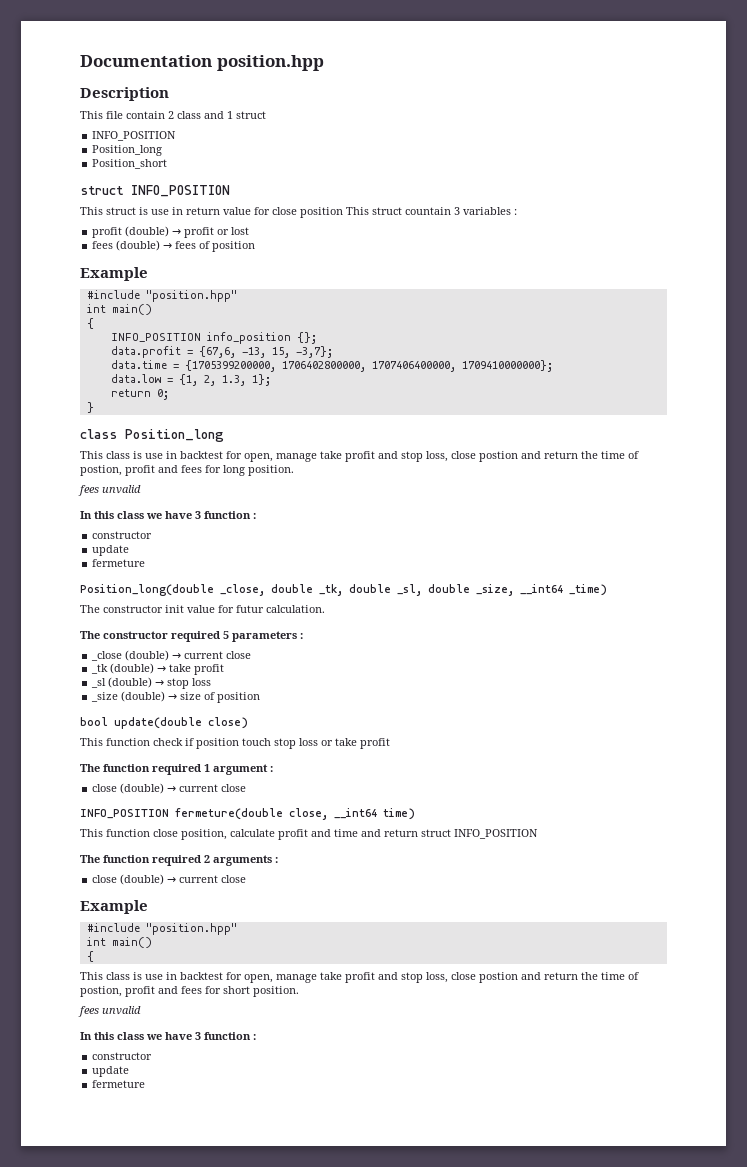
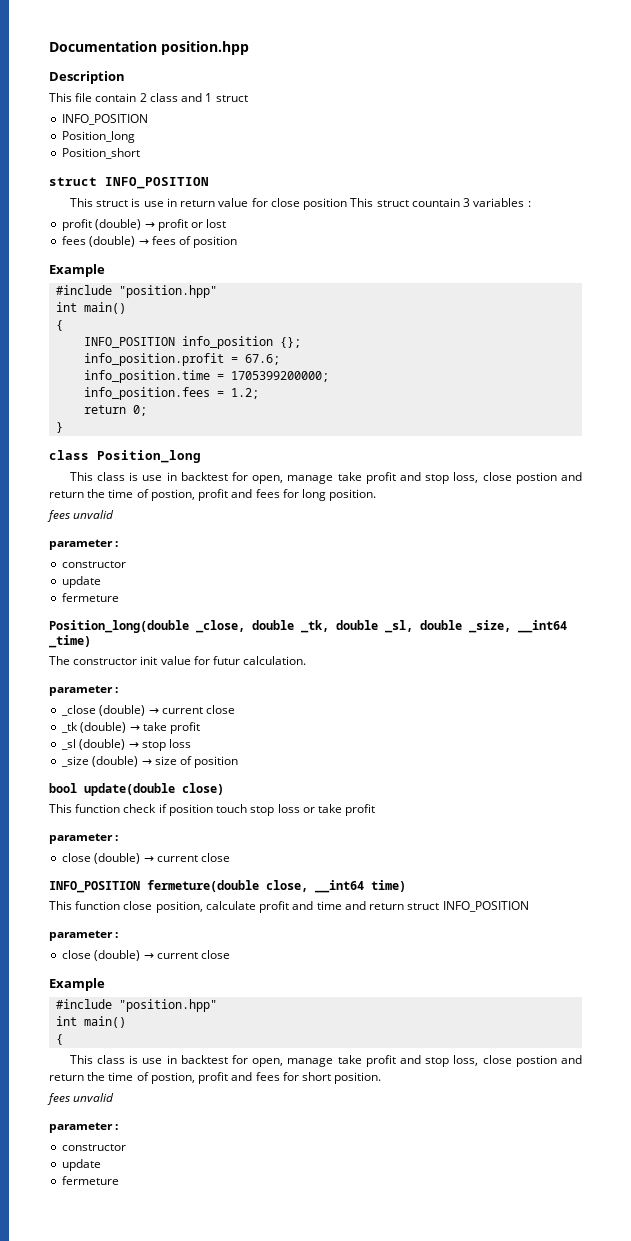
[110,346,333,358] [110,360,553,372] [110,374,271,386] data.profit = {67,6, -13, 15, -3,7}; // data.time = {1705399200000, 1706402800000, 1707406400000, 1709410000000}; // data.low = {1, 2, 1.3, 1}; -> [84,353,281,366] [84,370,330,383] [84,387,260,400] info_position.profit = 67.6; // info_position.time = 1705399200000; // info_position.fees = 1.2;
[80,511,251,519] In this class we have 3 function -> [49,539,113,550] parameter
[80,631,297,642] The constructor required 5 parameters -> [49,685,113,696] parameter
[80,764,268,775] The function required 1 argument -> [49,833,113,844] parameter
[80,855,272,866] The function required 2 arguments -> [49,930,113,941] parameter
[80,1032,251,1040] In this class we have 3 function -> [49,1122,113,1133] parameter

